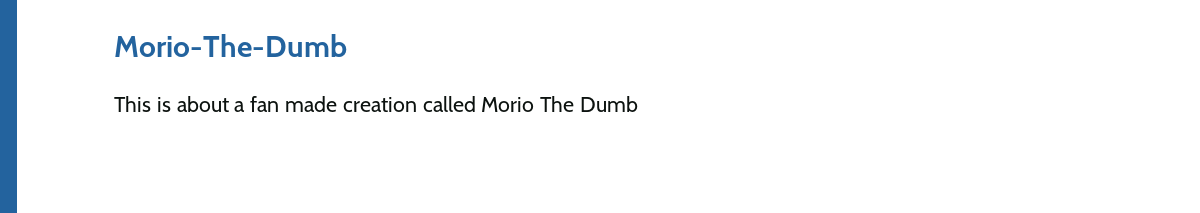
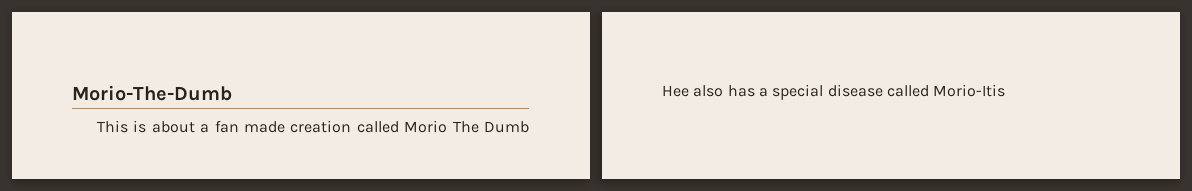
(639, 104) none -> [662,84,1006,100] Hee also has a special disease called Morio-Itis

